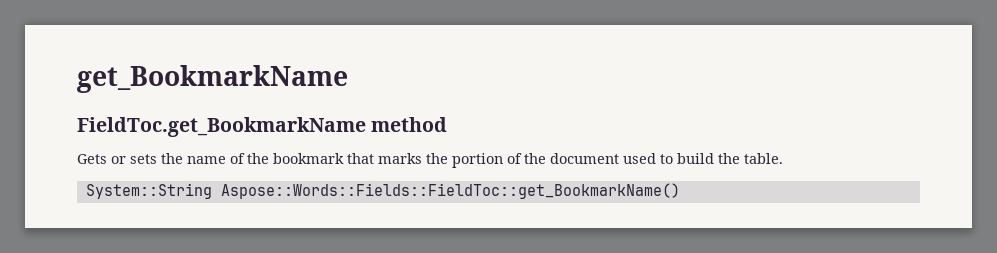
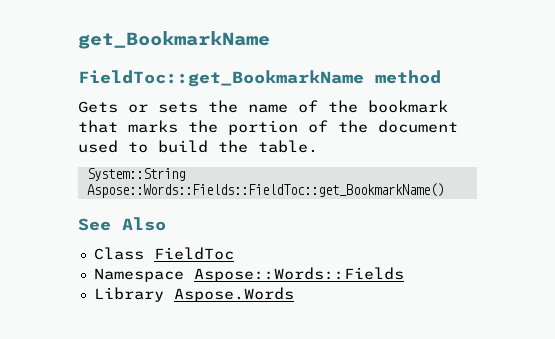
[77,117,366,137] FieldToc.get_BookmarkName -> [78,70,364,87] FieldToc::get_BookmarkName
(680, 191) none -> [78,217,166,231] [93,247,234,260] [93,267,404,282] [93,287,294,302] // See Also // Class FieldToc // Namespace Aspose::Words::Fields // Library Aspose.Words

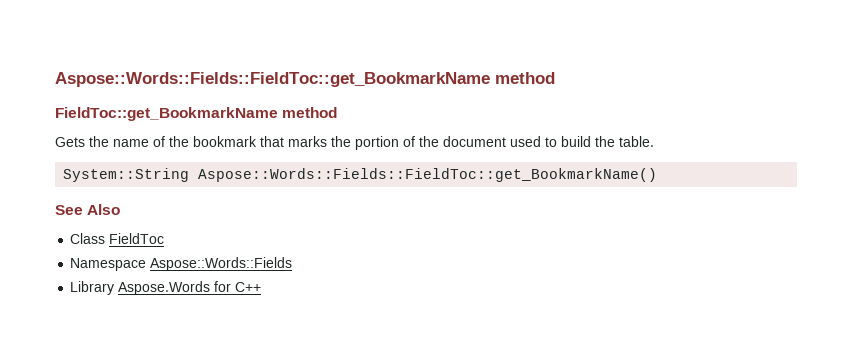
[78,31,270,49] get_BookmarkName -> [55,72,555,87] Aspose::Words::Fields::FieldToc::get_BookmarkName method
[128,102,198,113] or sets -> (85, 142) none
(294, 294) none -> [214,281,262,292] for C++

